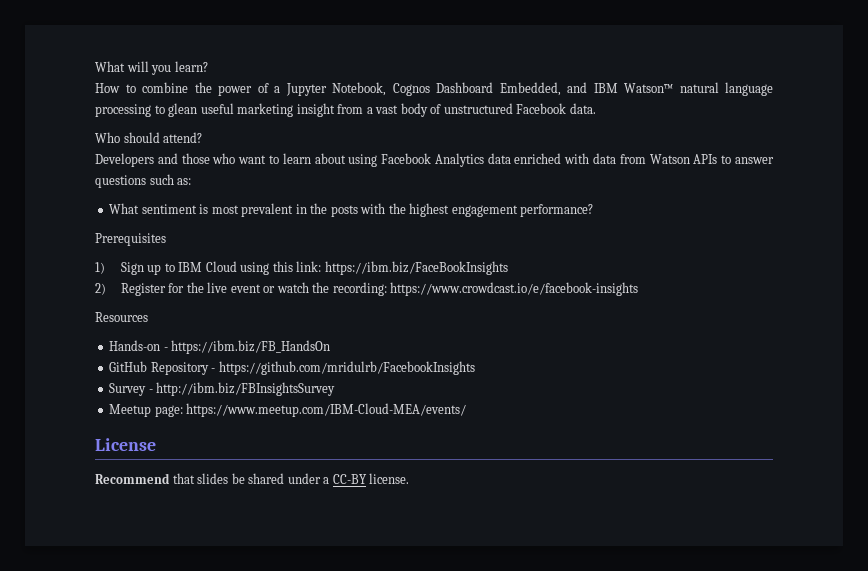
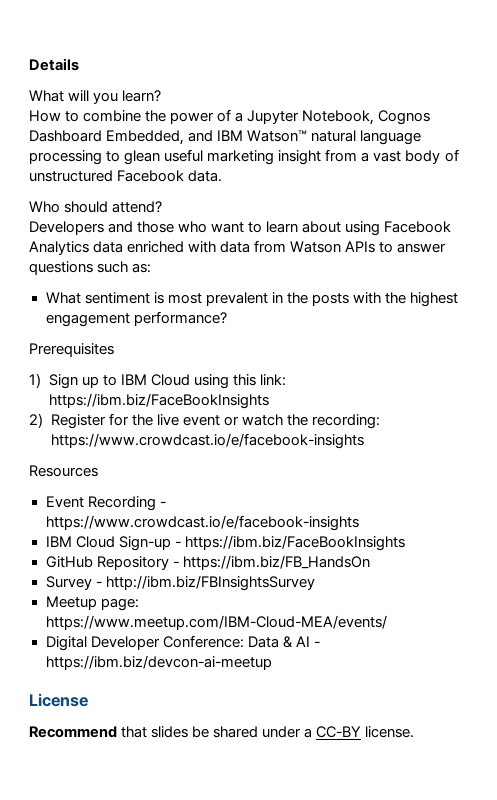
(95, 66) none -> [29,58,79,71] Details //
[109,340,331,354] Hands-on - https://ibm.biz/FB_HandsOn -> [45,496,166,511] [45,515,359,531] [45,535,405,551] Event Recording - https://www.crowdcast.io/e/facebook-insights // IBM Cloud Sign-up - https://ibm.biz/FaceBookInsights
[218,361,475,375] https://github.com/mridulrb/FacebookInsights -> [182,555,370,570] https://ibm.biz/FB_HandsOn
(467, 410) none -> [45,635,320,651] [45,655,272,670] // Digital Developer Conference: Data & AI - https://ibm.biz/devcon-ai-meetup

